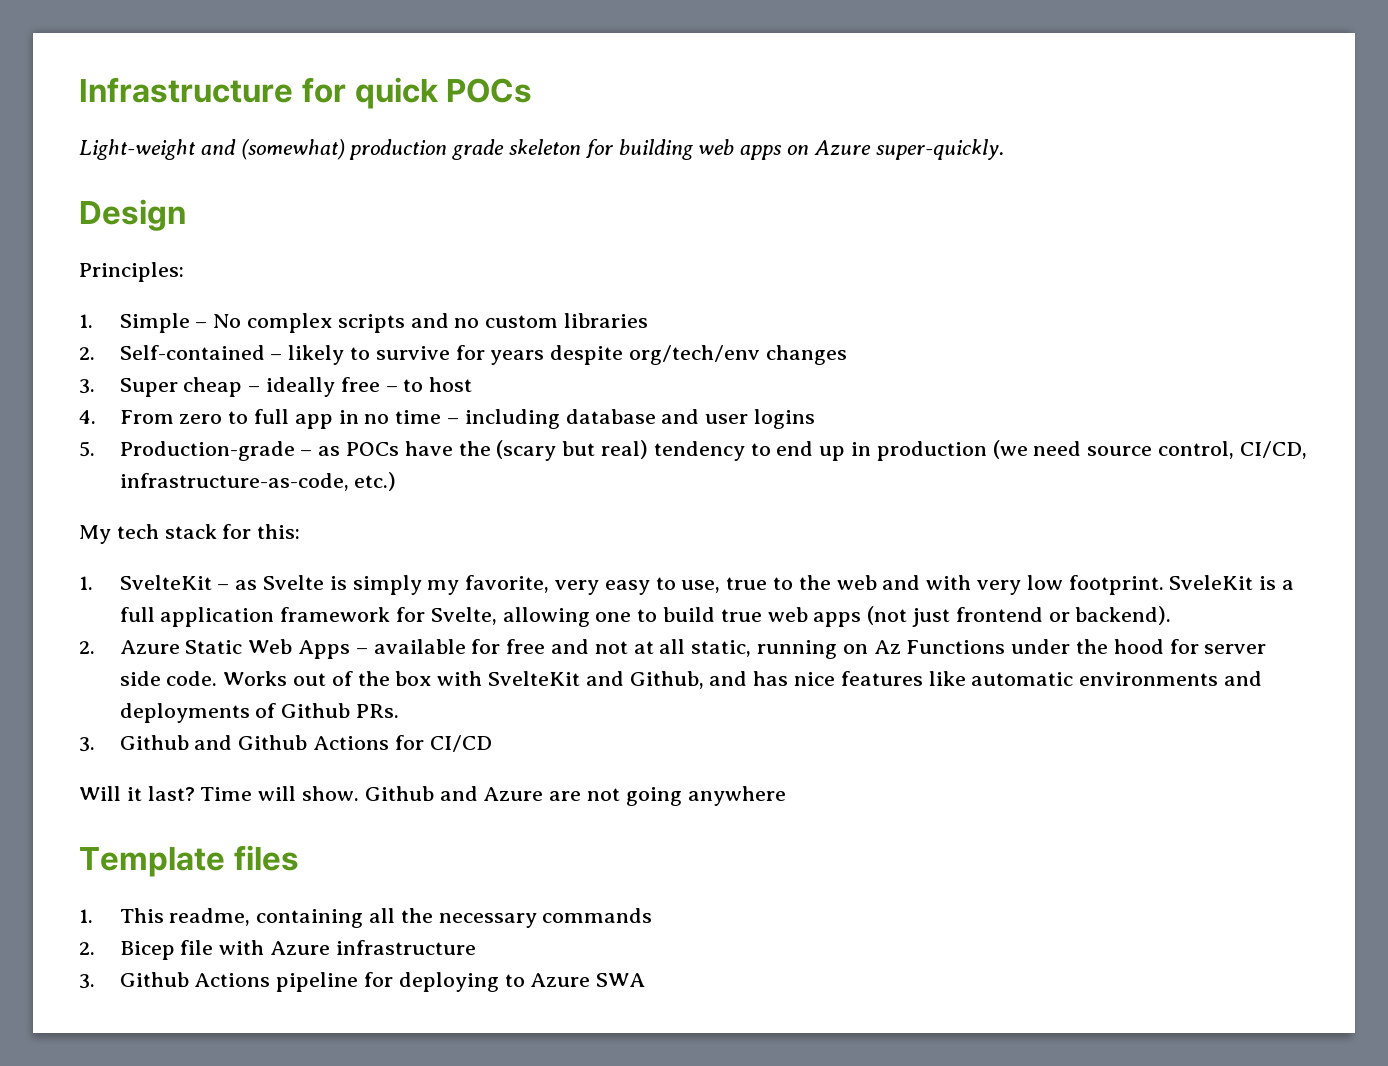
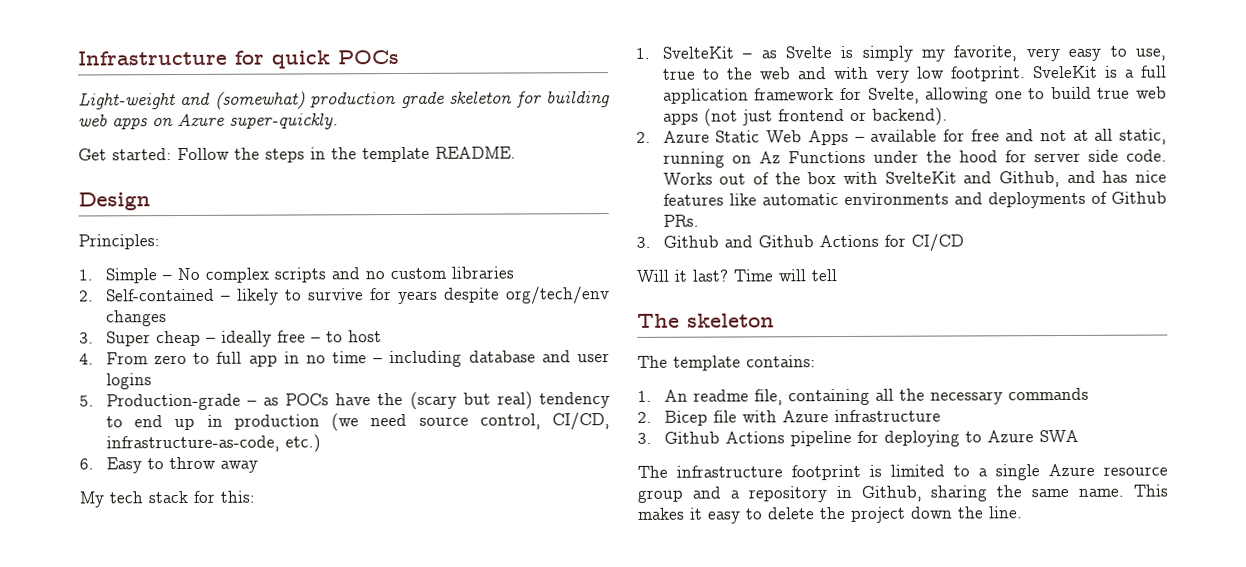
(1004, 149) none -> [78,146,516,163] // Get started: Follow the steps in the template README.
(397, 481) none -> [79,456,258,474] // 6. Easy to throw away
[302,786,786,806] [79,845,299,877] [79,908,251,926] show. Github and Azure are not going anywhere // Template files // 1. This readme, -> [811,269,837,282] [637,313,775,328] [637,355,816,371] [637,389,783,406] tell // The skeleton // The template contains: // 1. An readme file,
(646, 980) none -> [637,463,1168,481] [637,484,1168,503] [638,506,1023,524] // The infrastructure footprint is limited to a single Azure resource group and a repository in Github, sharing the same name. This makes it easy to delete the project down the line.

